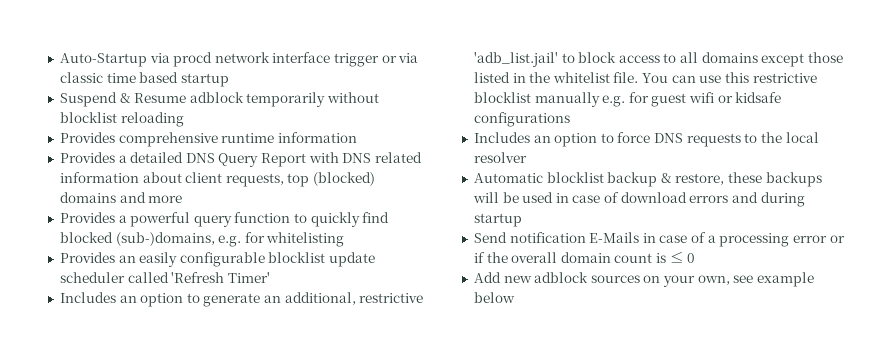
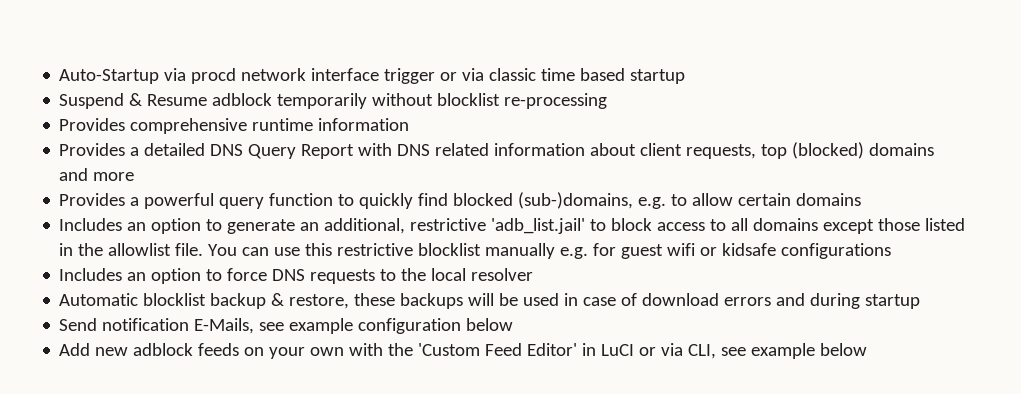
[120,112,184,127] reloading -> [504,93,608,109] re-processing
[244,232,345,247] [59,252,376,267] [59,272,270,283] for whitelisting // Provides an easily configurable blocklist update scheduler called 'Refresh Timer' -> [671,193,862,206] to allow certain domains
[552,72,610,83] whitelist -> [108,243,172,256] allowlist
[589,232,845,247] [473,251,696,263] E-Mails in case of a processing error or if the overall domain count is ≤ 0 -> [194,318,514,334] E-Mails, see example configuration below
[590,275,640,283] sources -> [198,343,240,356] feeds
[697,275,730,285] own, -> [310,343,717,359] own with the 'Custom Feed Editor' in LuCI or via CLI,

